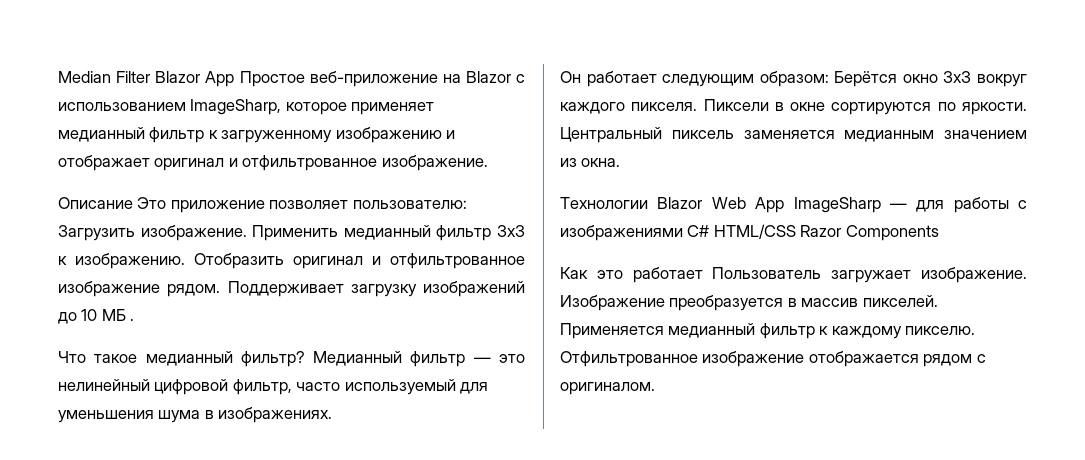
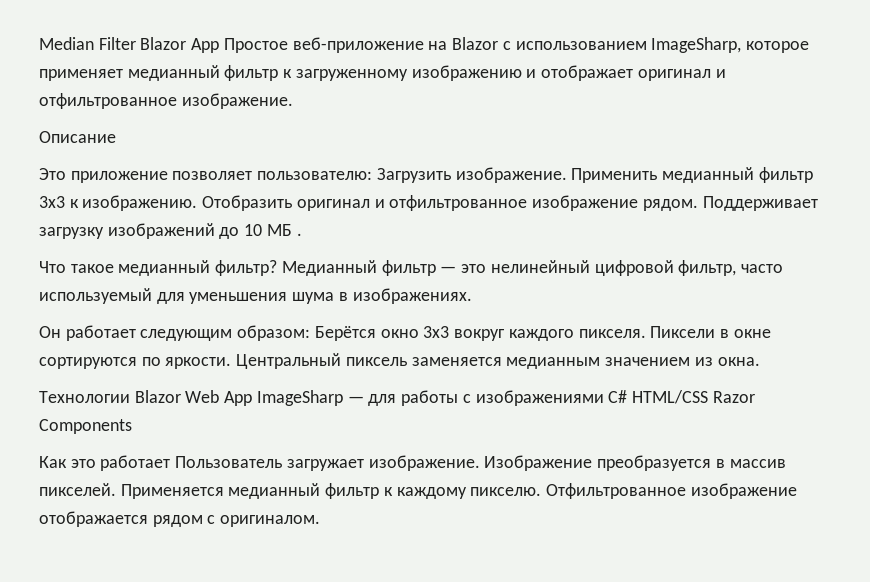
(133, 203) none -> (116, 137) //

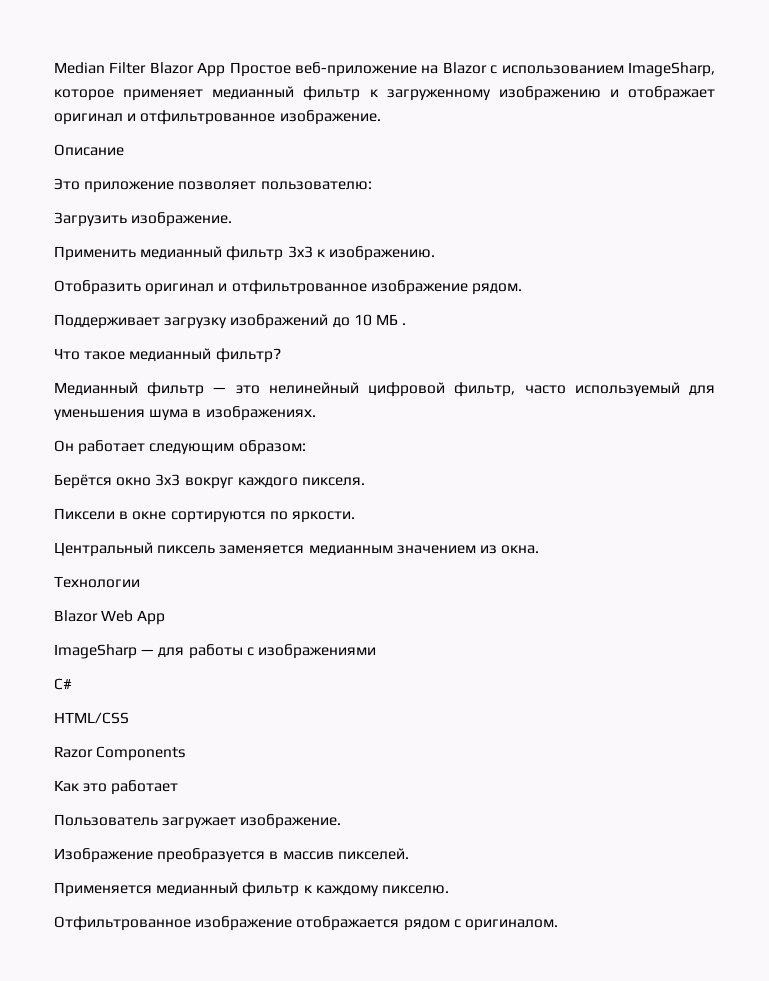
(373, 175) none -> (372, 185) //
(567, 175) none -> (233, 219) //
(198, 203) none -> (435, 253) //
(698, 205) none -> (522, 289) //
(278, 268) none -> (281, 355) //
(311, 333) none -> (306, 447) //
(646, 333) none -> (365, 481) //
(232, 363) none -> (355, 517) //
(130, 397) none -> (140, 582) //
(253, 398) none -> (166, 617) //
(604, 398) none -> (376, 651) //
(628, 396) none -> (72, 684) //
(708, 397) none -> (129, 718) //
(171, 463) none -> (179, 787) //
(480, 463) none -> (342, 821) //
(116, 489) none -> (409, 854) //
(542, 491) none -> (449, 889) //

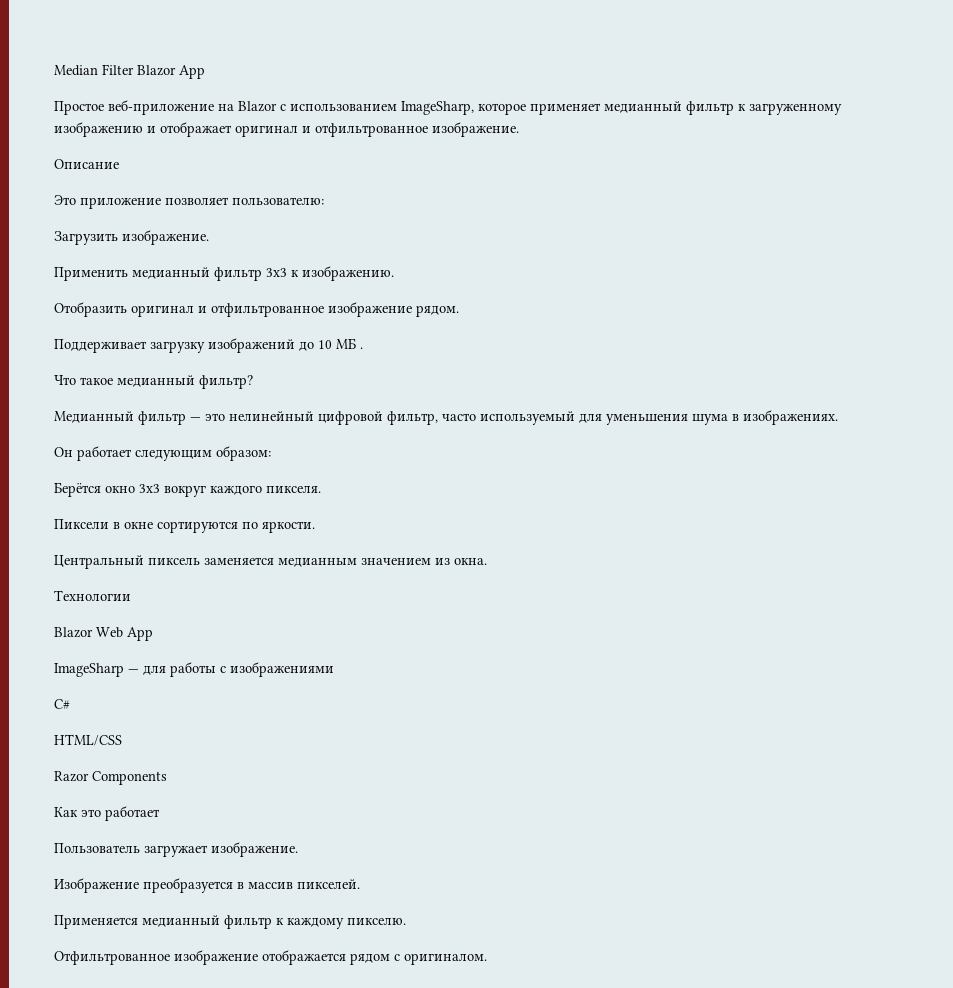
(226, 69) none -> (205, 72) //

